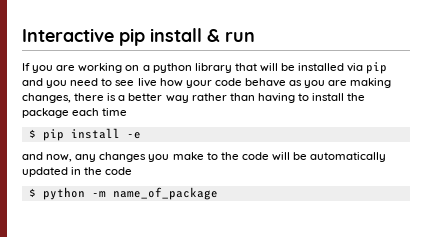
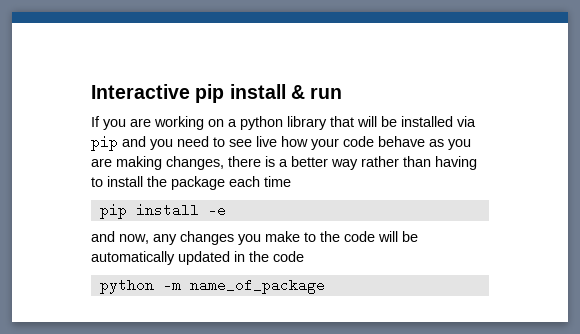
[28,129,36,138] $ -> (291, 181) none
[28,188,36,197] $ -> (304, 256) none

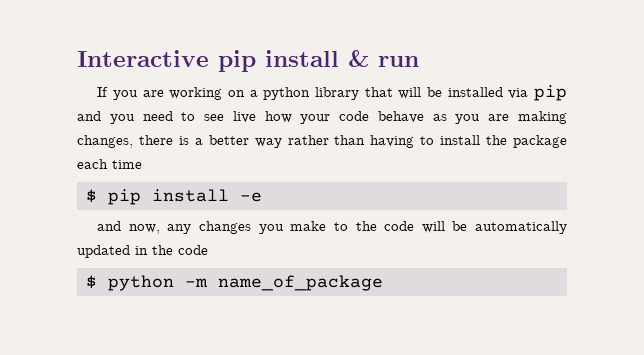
(291, 181) none -> [86,189,97,203] $
(304, 256) none -> [86,275,97,289] $

